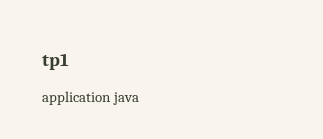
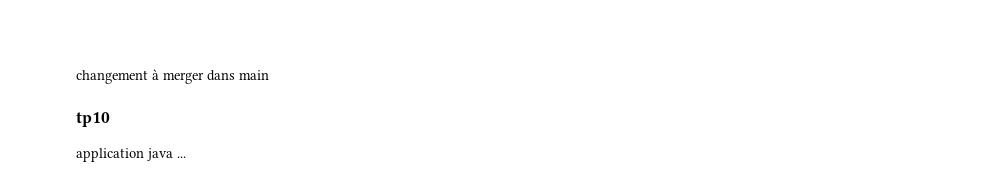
[42,53,69,70] tp1 -> [76,69,269,84] [76,112,110,127] changement à merger dans main // tp10
(139, 98) none -> [177,156,186,158] ...

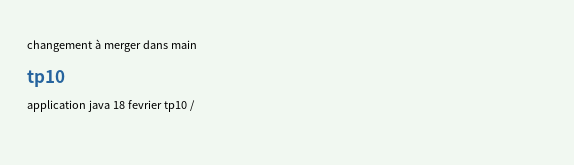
[177,156,186,158] ... -> [112,100,195,112] 18 fevrier tp10 /

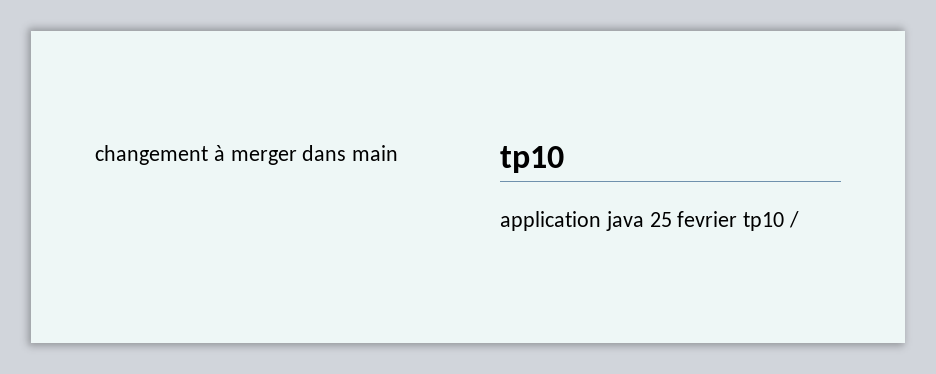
[112,101,125,109] 18 -> [649,212,672,227] 25

